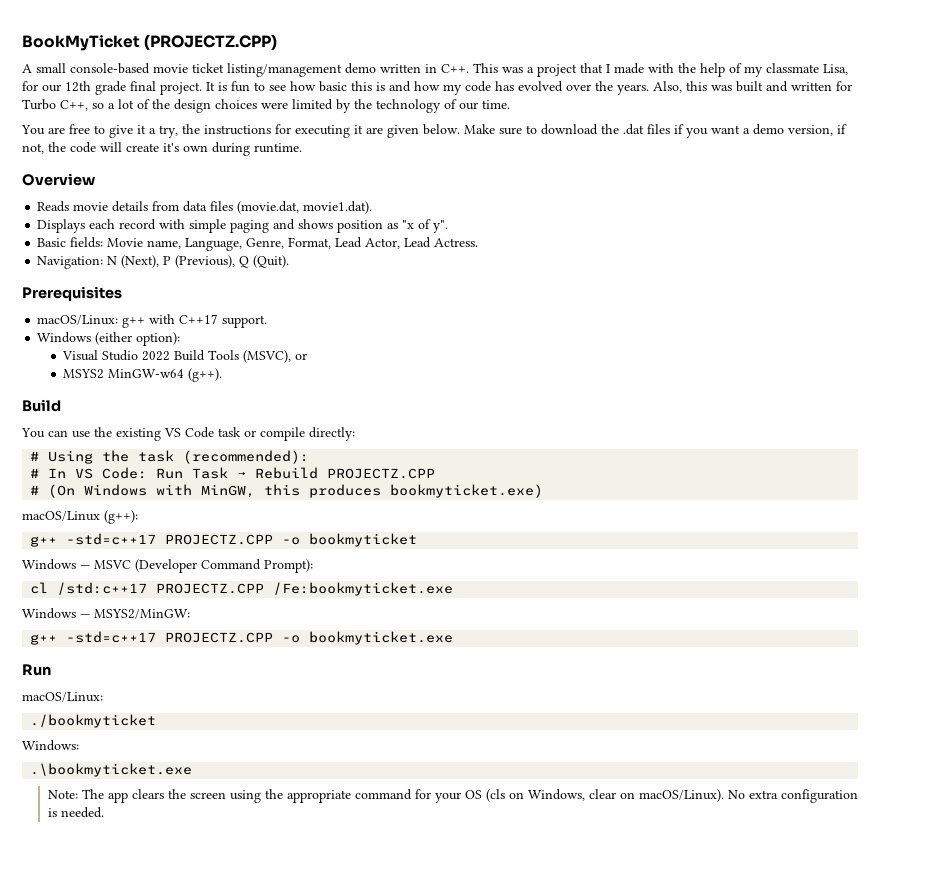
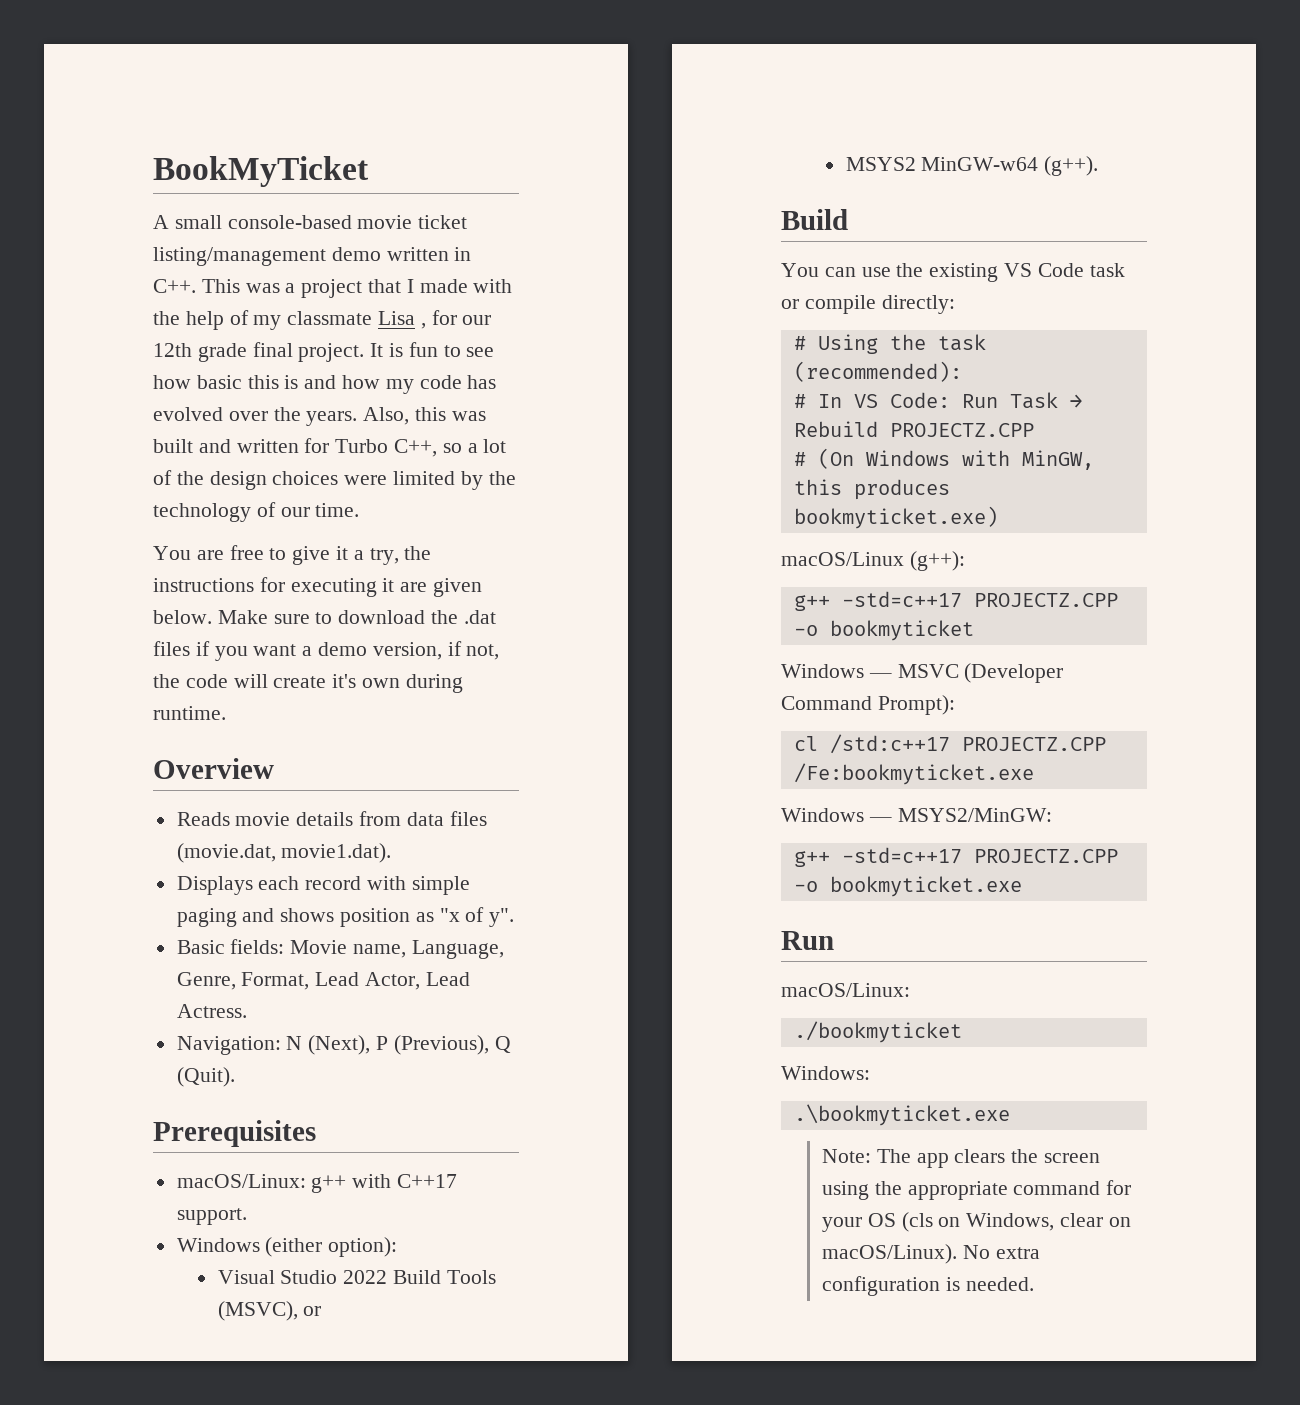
[144,34,278,50] (PROJECTZ.CPP) -> (369, 171) none
[823,64,848,75] Lisa, -> [378,311,426,329] Lisa ,

